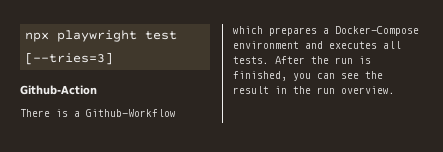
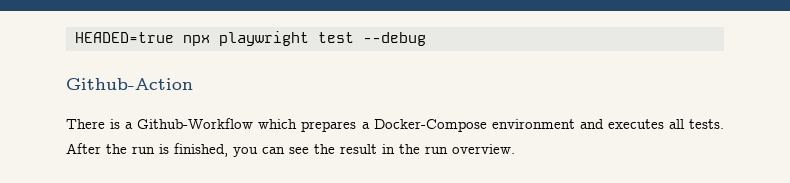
(25, 37) none -> [74,32,174,43] HEADED=true
[25,52,114,65] [--tries=3] -> [362,32,426,46] --debug

